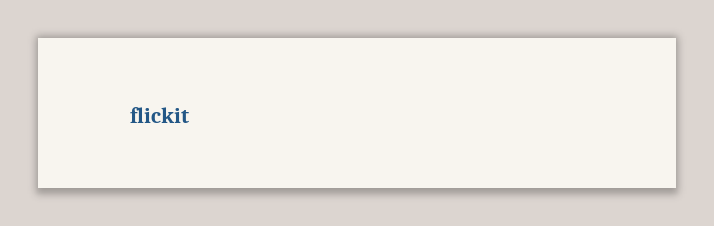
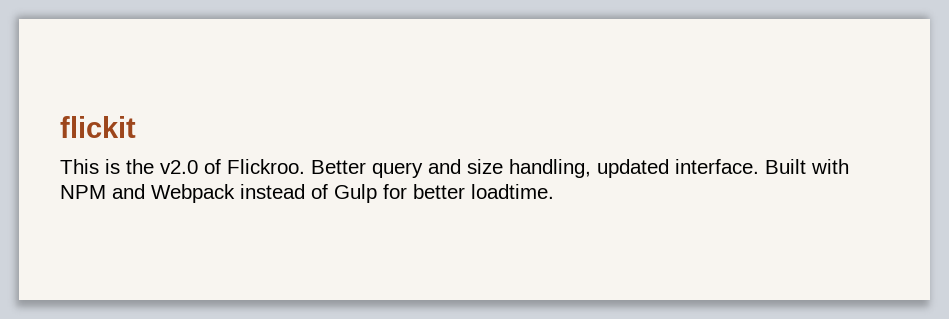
(189, 115) none -> [60,159,849,178] [60,184,554,203] // This is the v2.0 of Flickroo. Better query and size handling, updated interface. Built with NPM and Webpack instead of Gulp for better loadtime.

